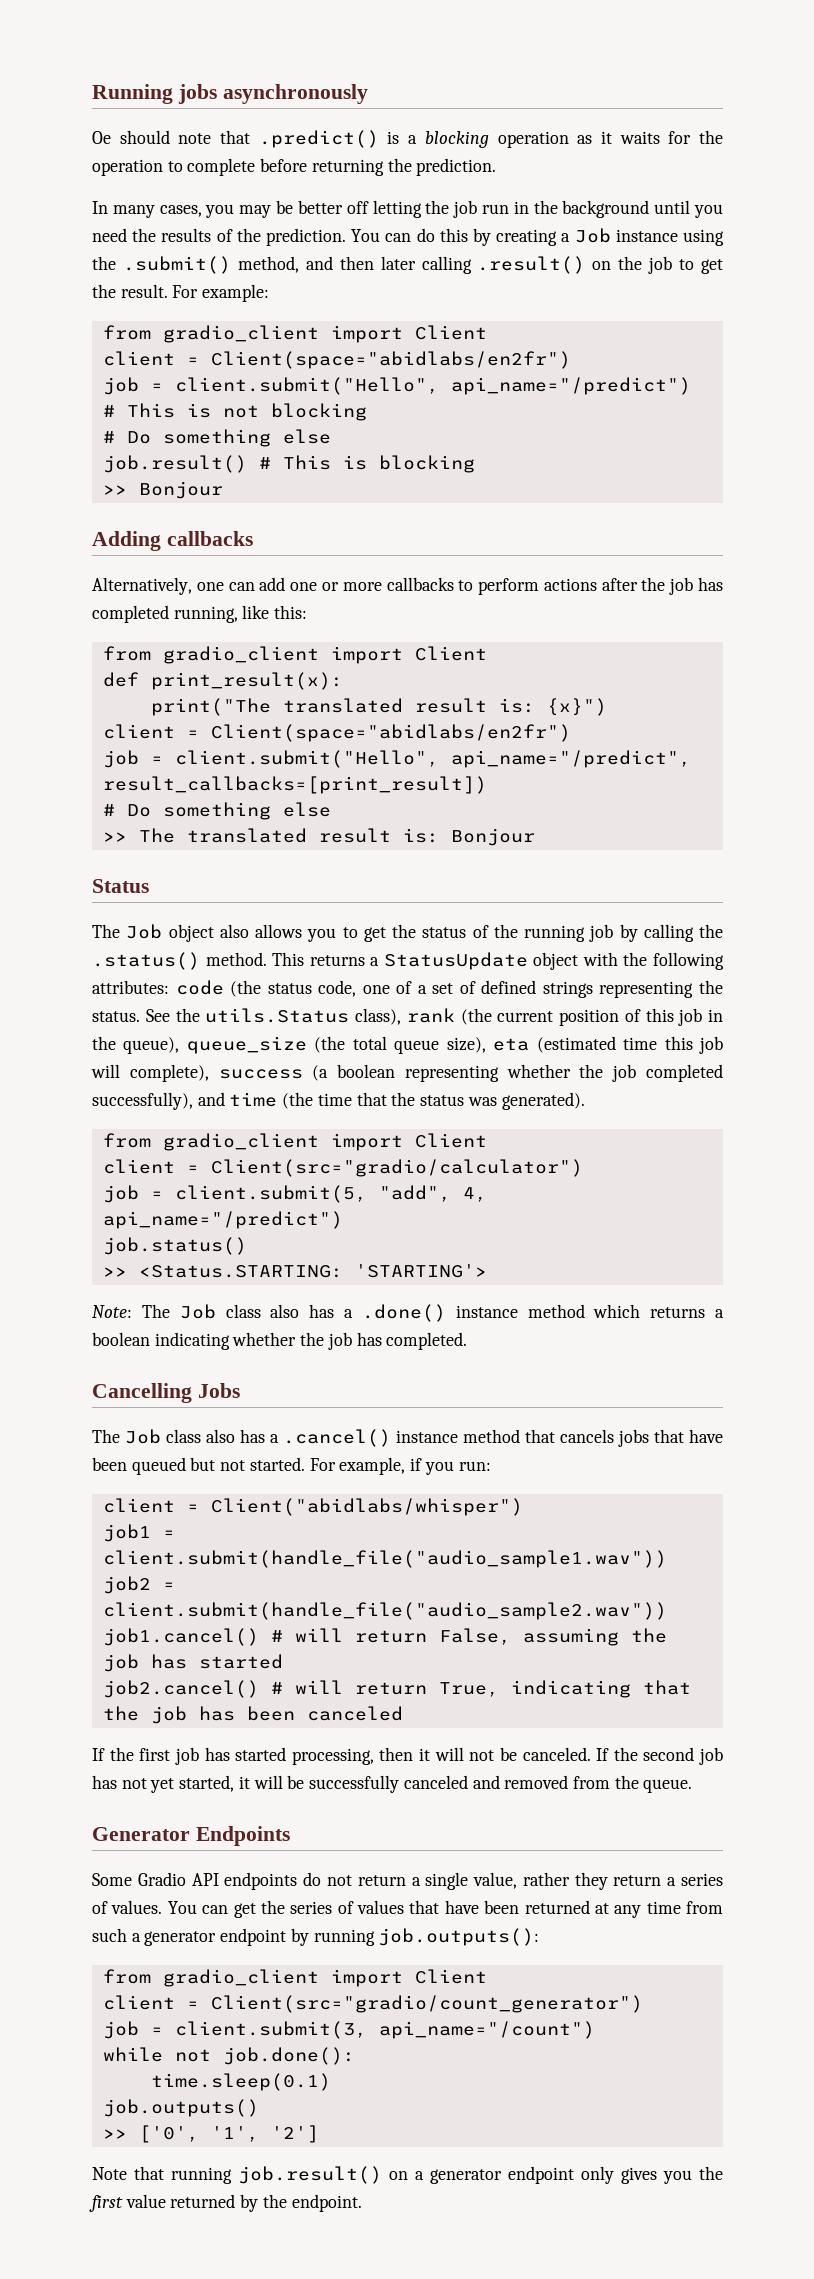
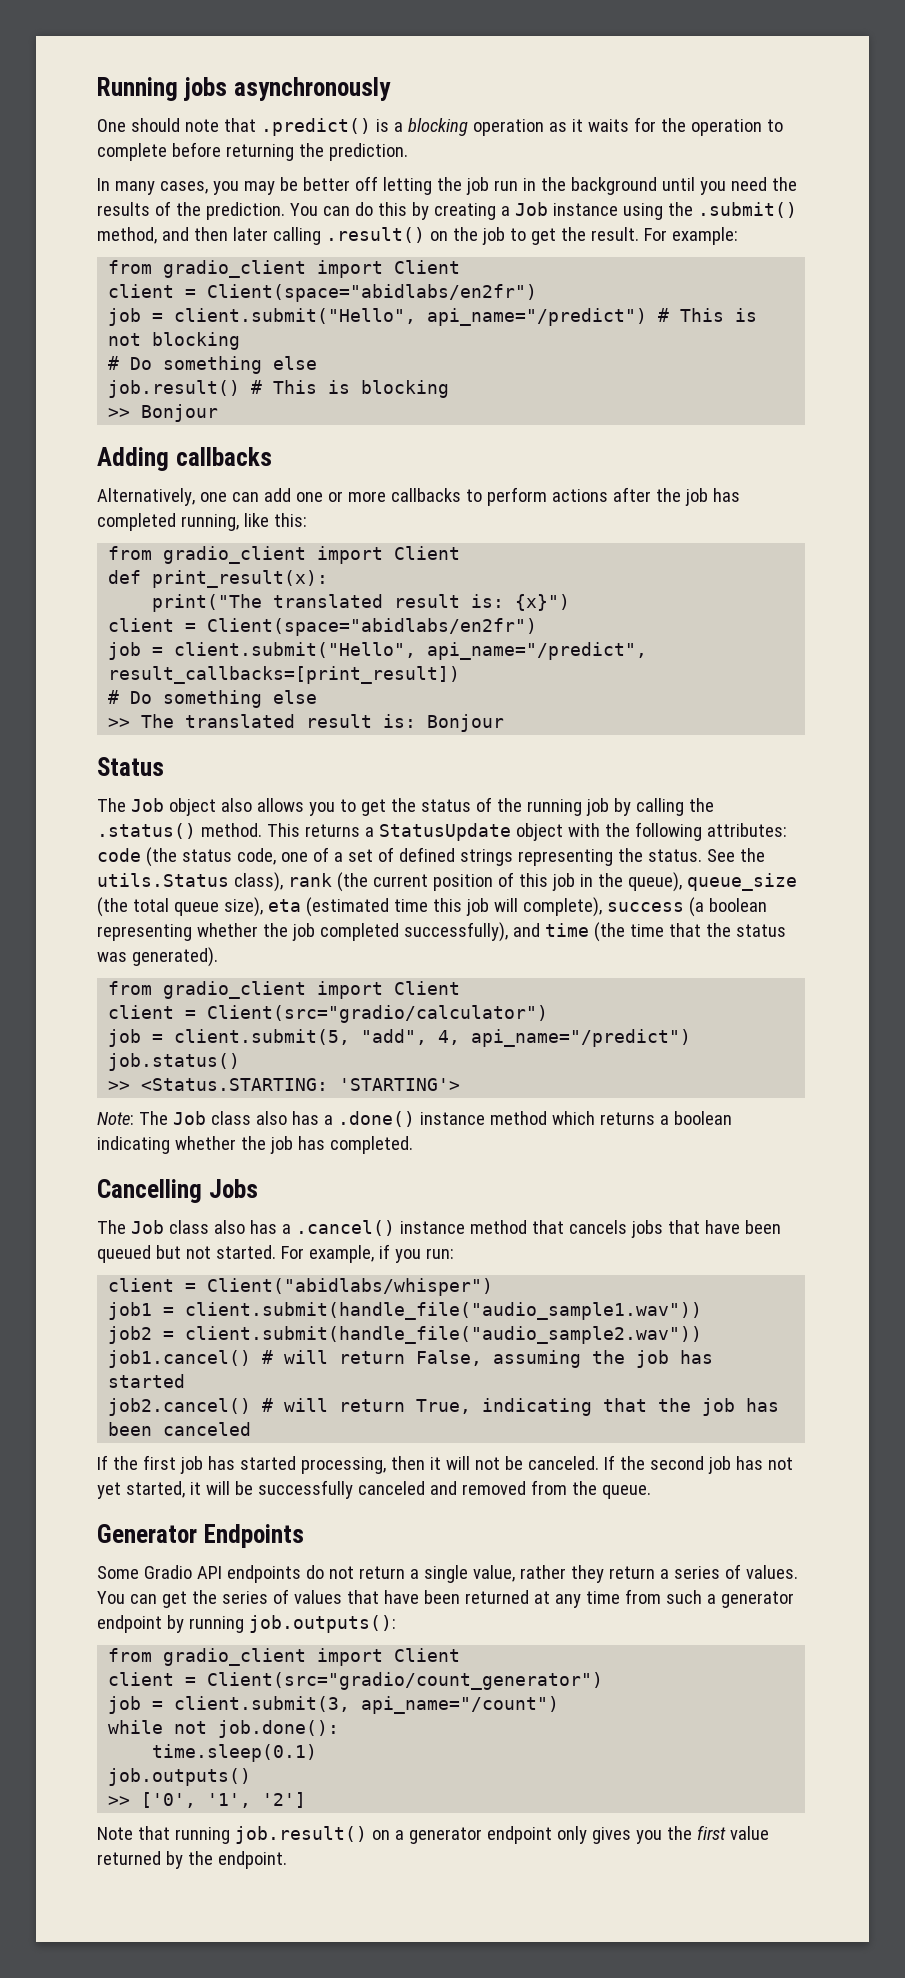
[92,131,111,144] Oe -> [97,119,126,132] One

